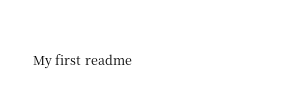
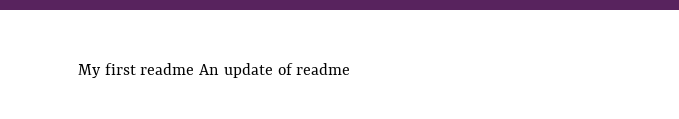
(132, 59) none -> [199,63,351,78] An update of readme

